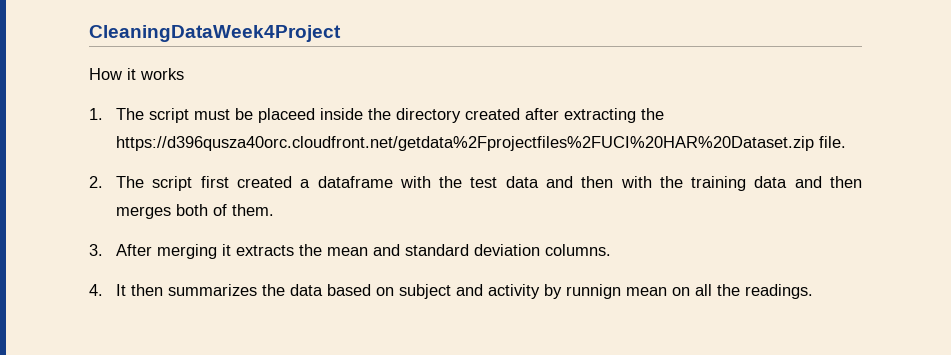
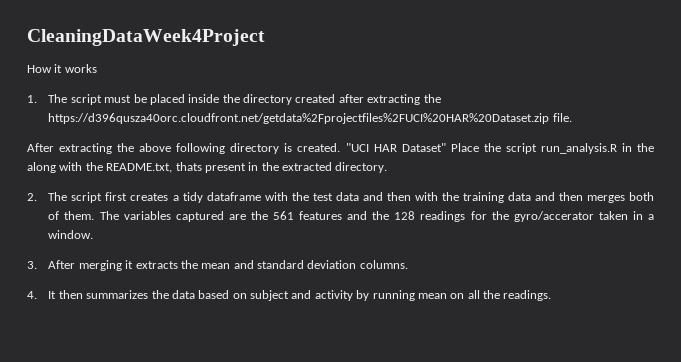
[258,108,316,123] placeed -> [149,94,185,105] placed
(847, 142) none -> [27,143,654,154] [27,162,388,173] // After extracting the above following directory is created. "UCI HAR Dataset" Place the script run_analysis.R in the along with the README.txt, thats present in the extracted directory.
[237,176,311,188] created a -> [130,192,203,203] creates a tidy
(275, 210) none -> [99,211,655,222] [48,230,94,239] The variables captured are the 561 features and the 128 readings for the gyro/accerator taken in a window.
[566,284,622,299] runnign -> [372,290,415,301] running

